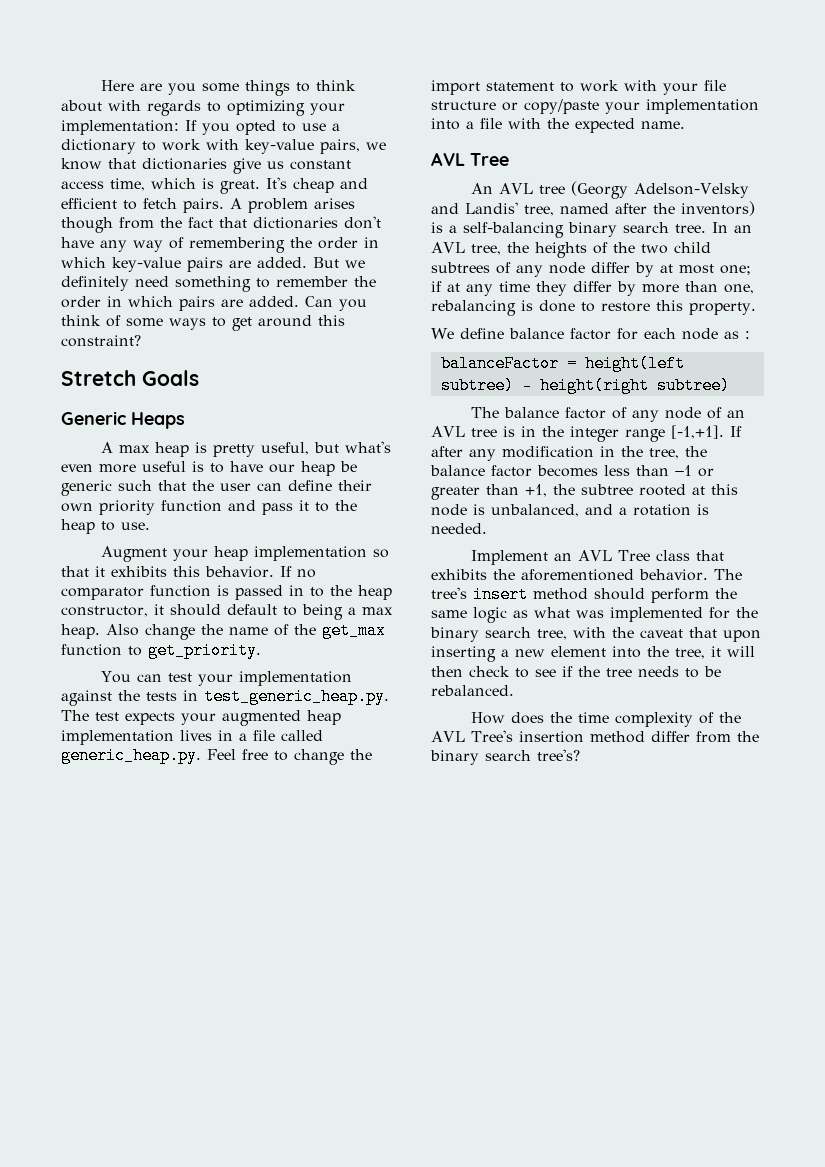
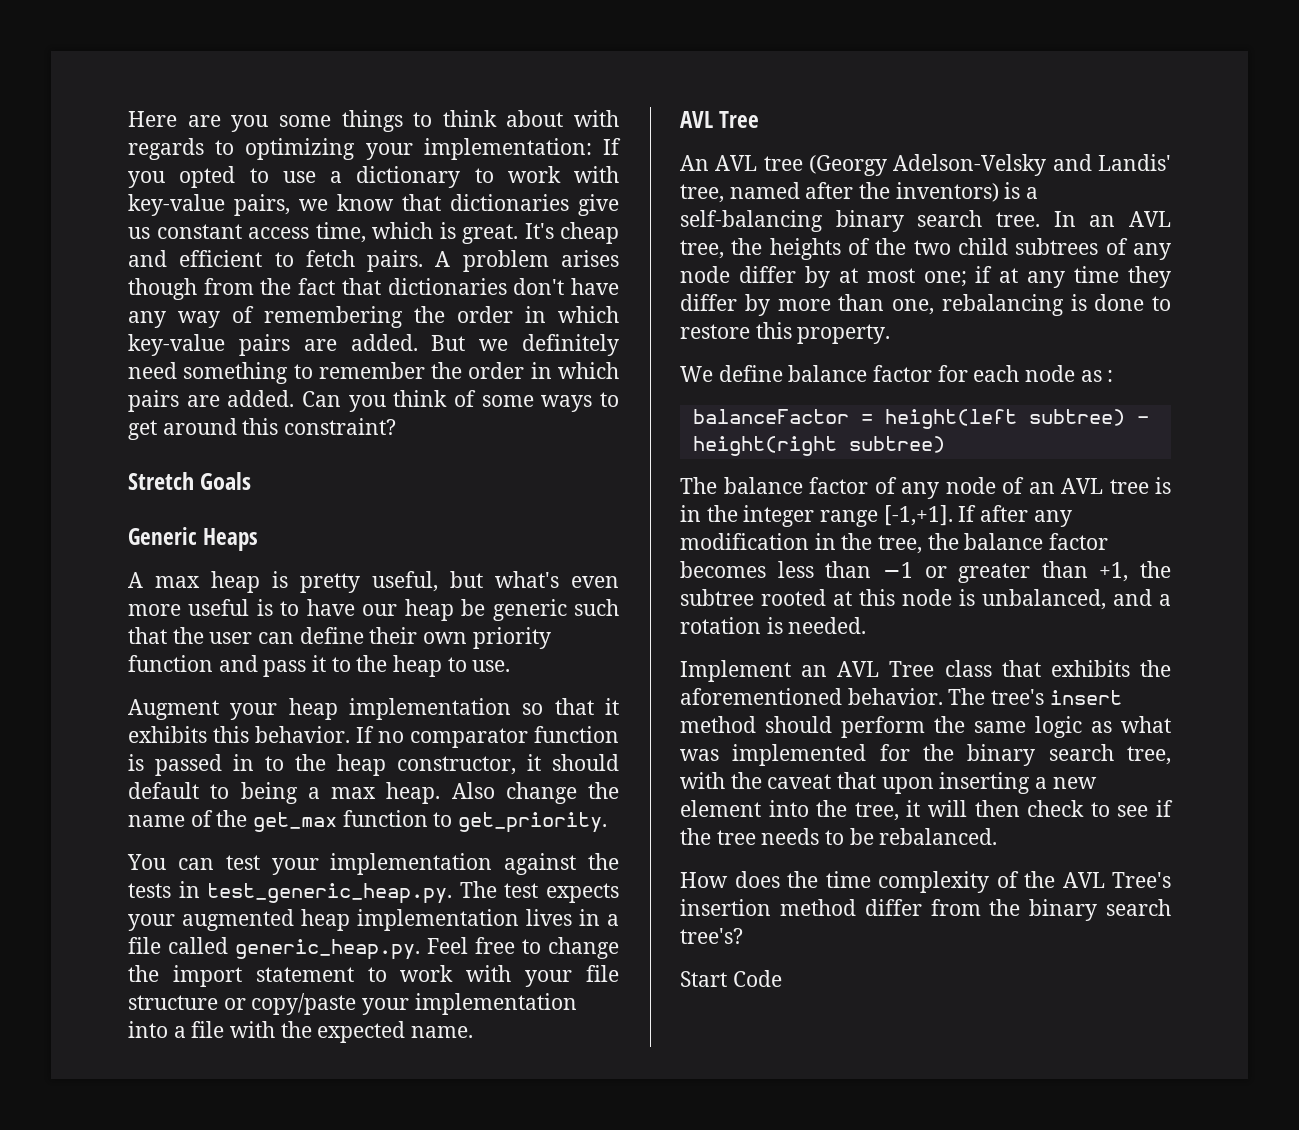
(580, 755) none -> [680,970,782,987] // Start Code

